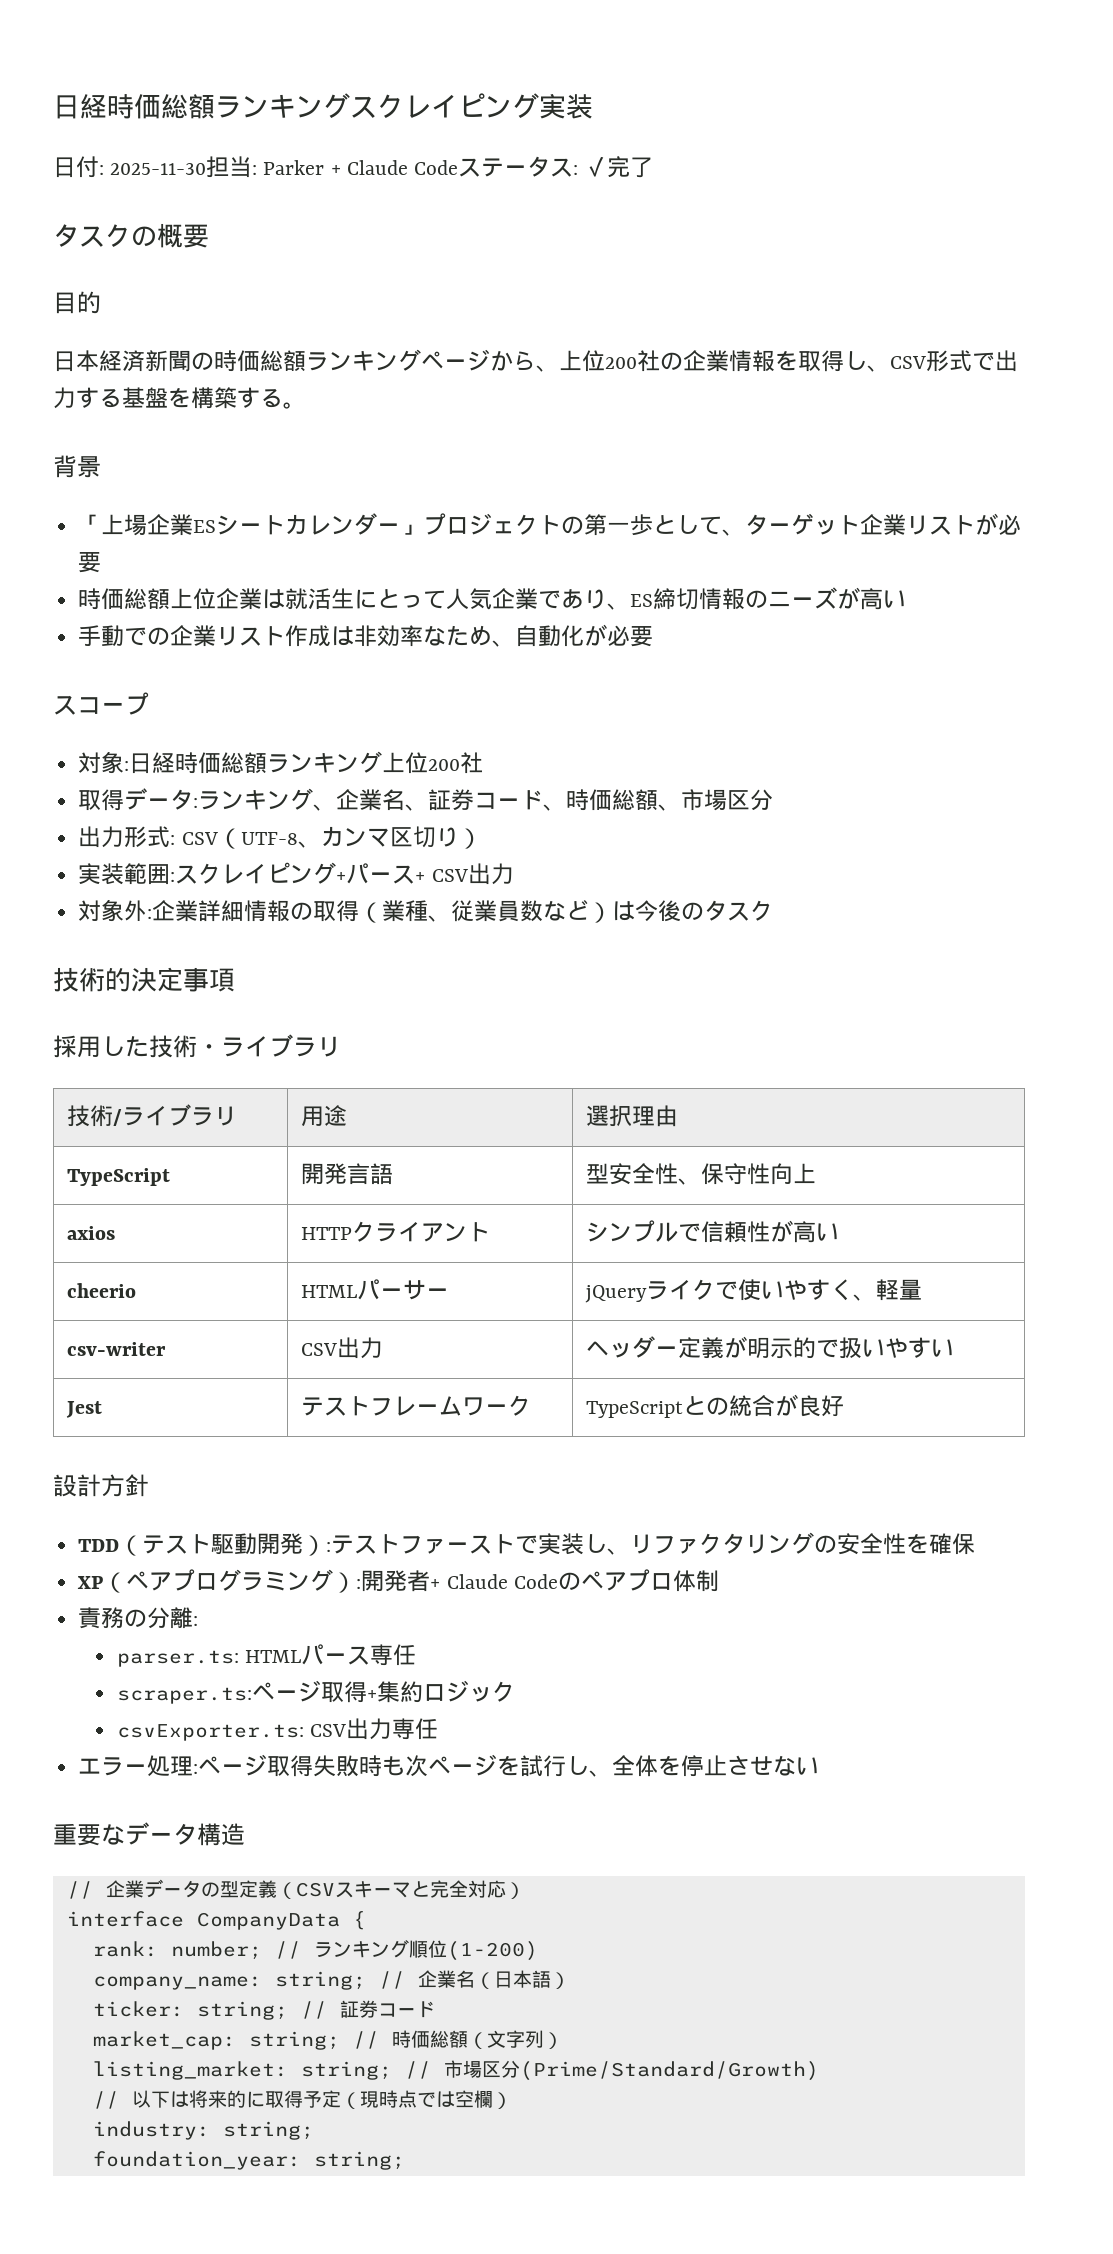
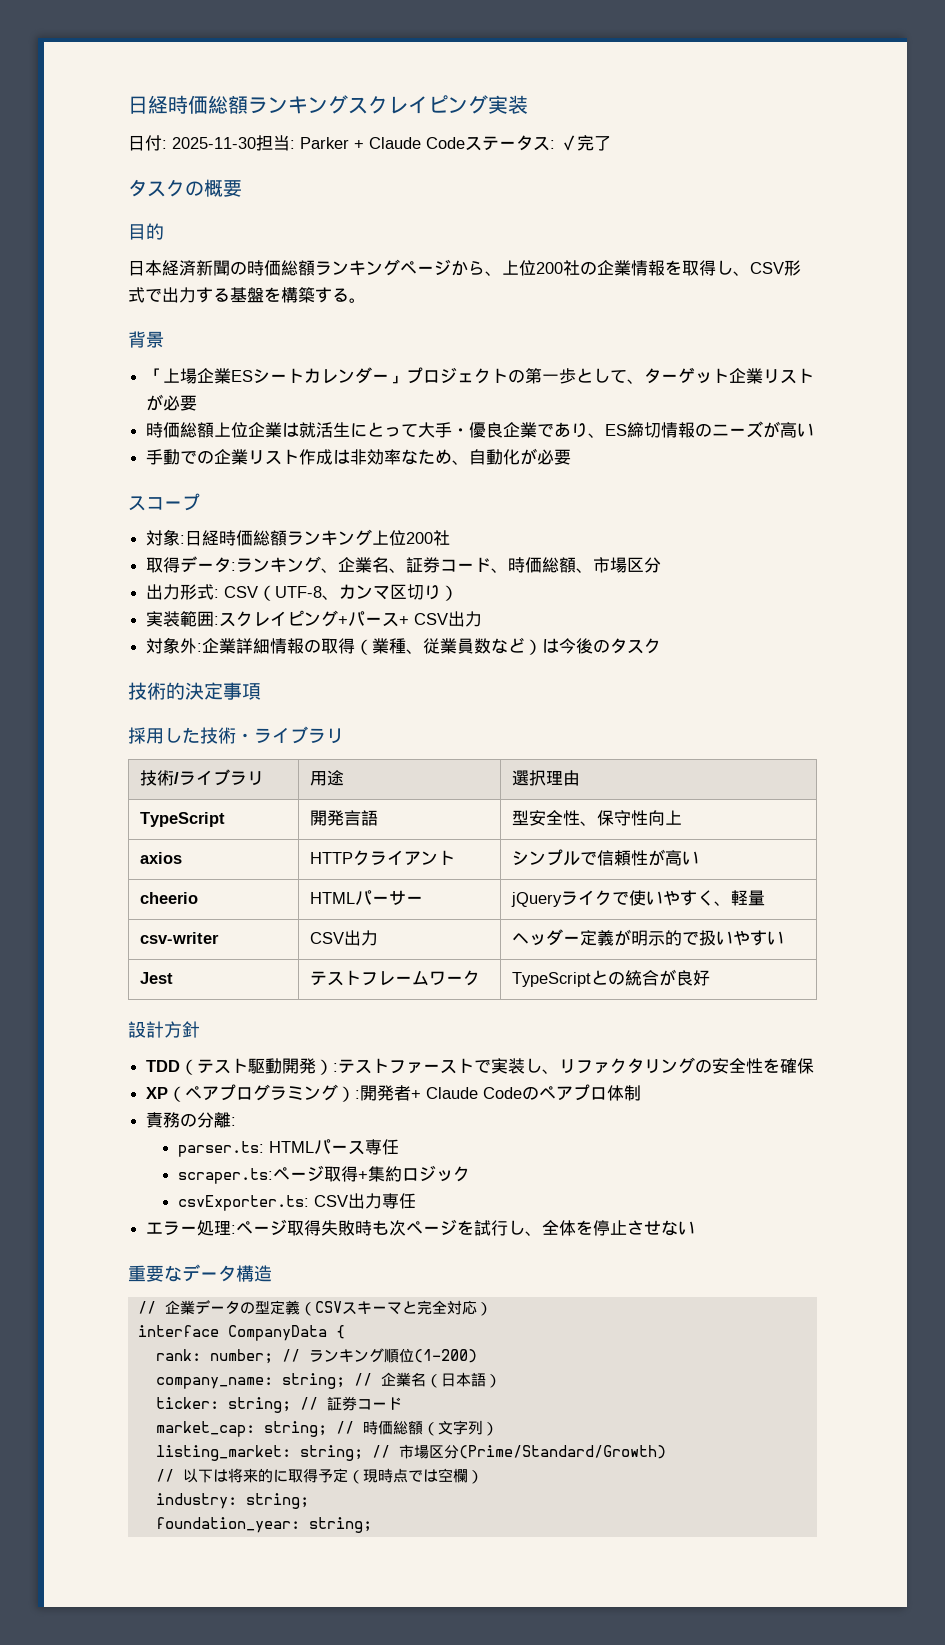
[446,588,493,610] 人気 -> [418,422,504,438] 大手・優良

